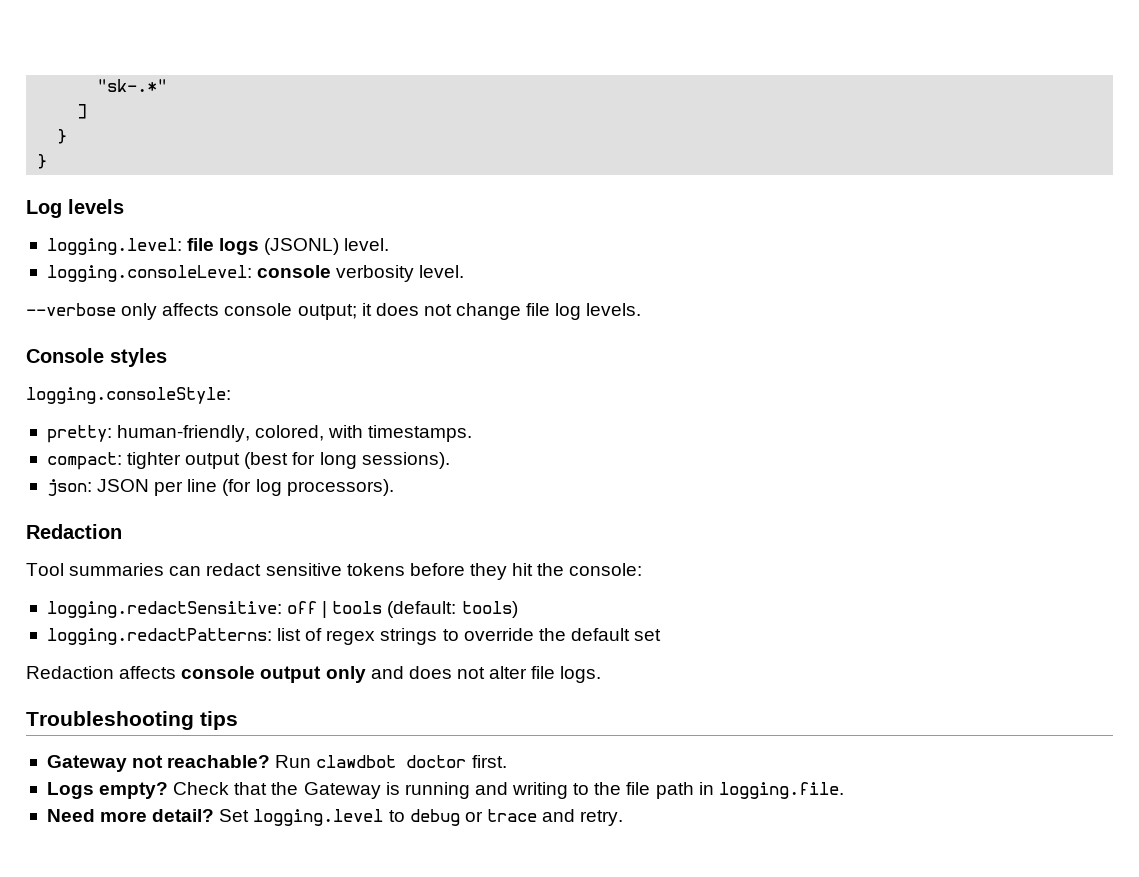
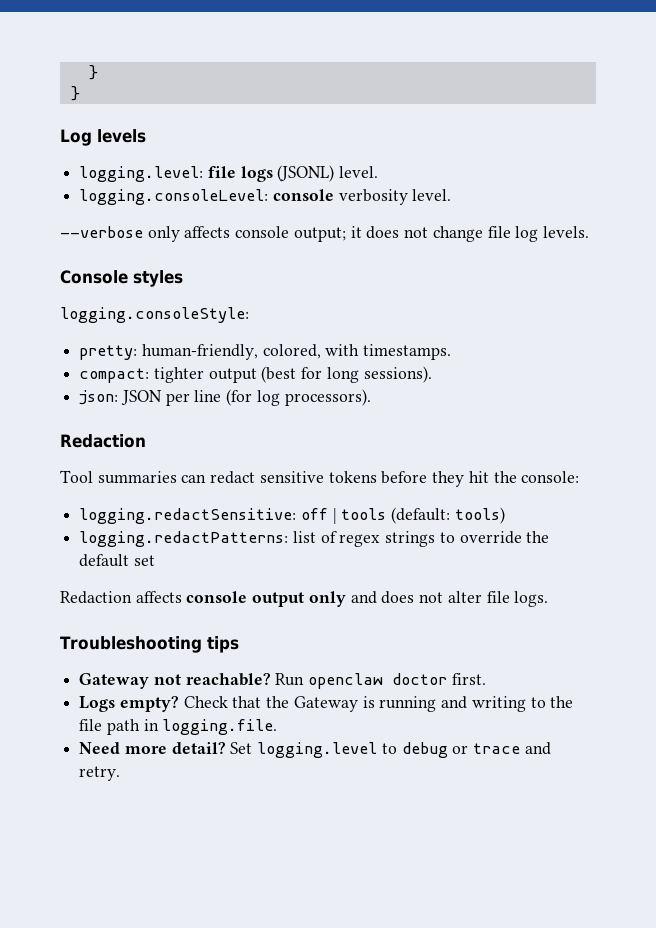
[97,79,168,92] [77,104,88,119] "sk-.*" // ] // -> (88, 72) none
[316,755,397,768] clawdbot -> [308,673,384,689] openclaw

